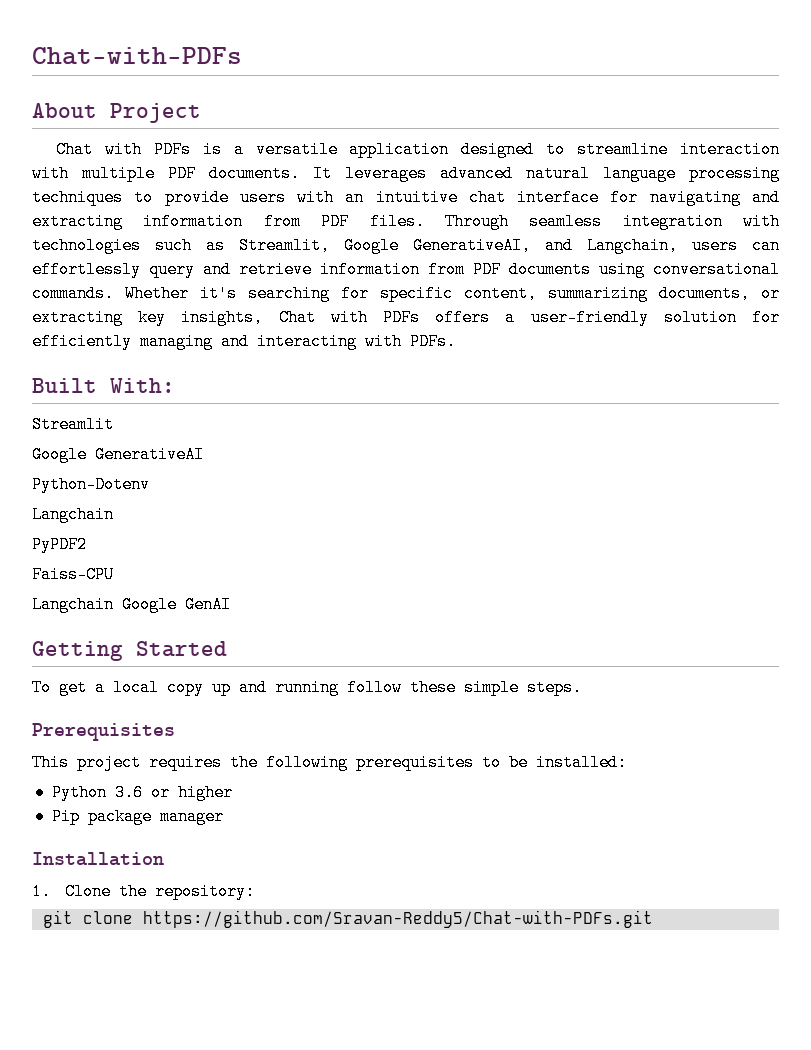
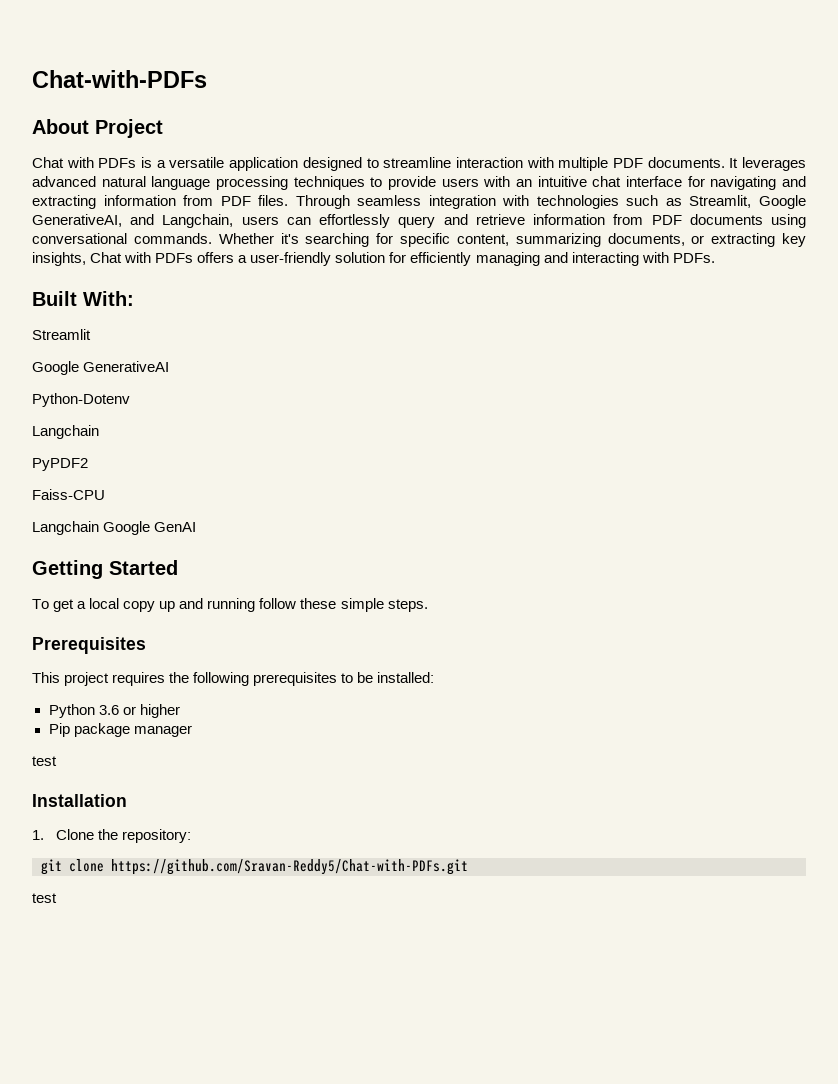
(224, 816) none -> [32,756,57,766] // test
(653, 919) none -> [32,893,57,903] // test

